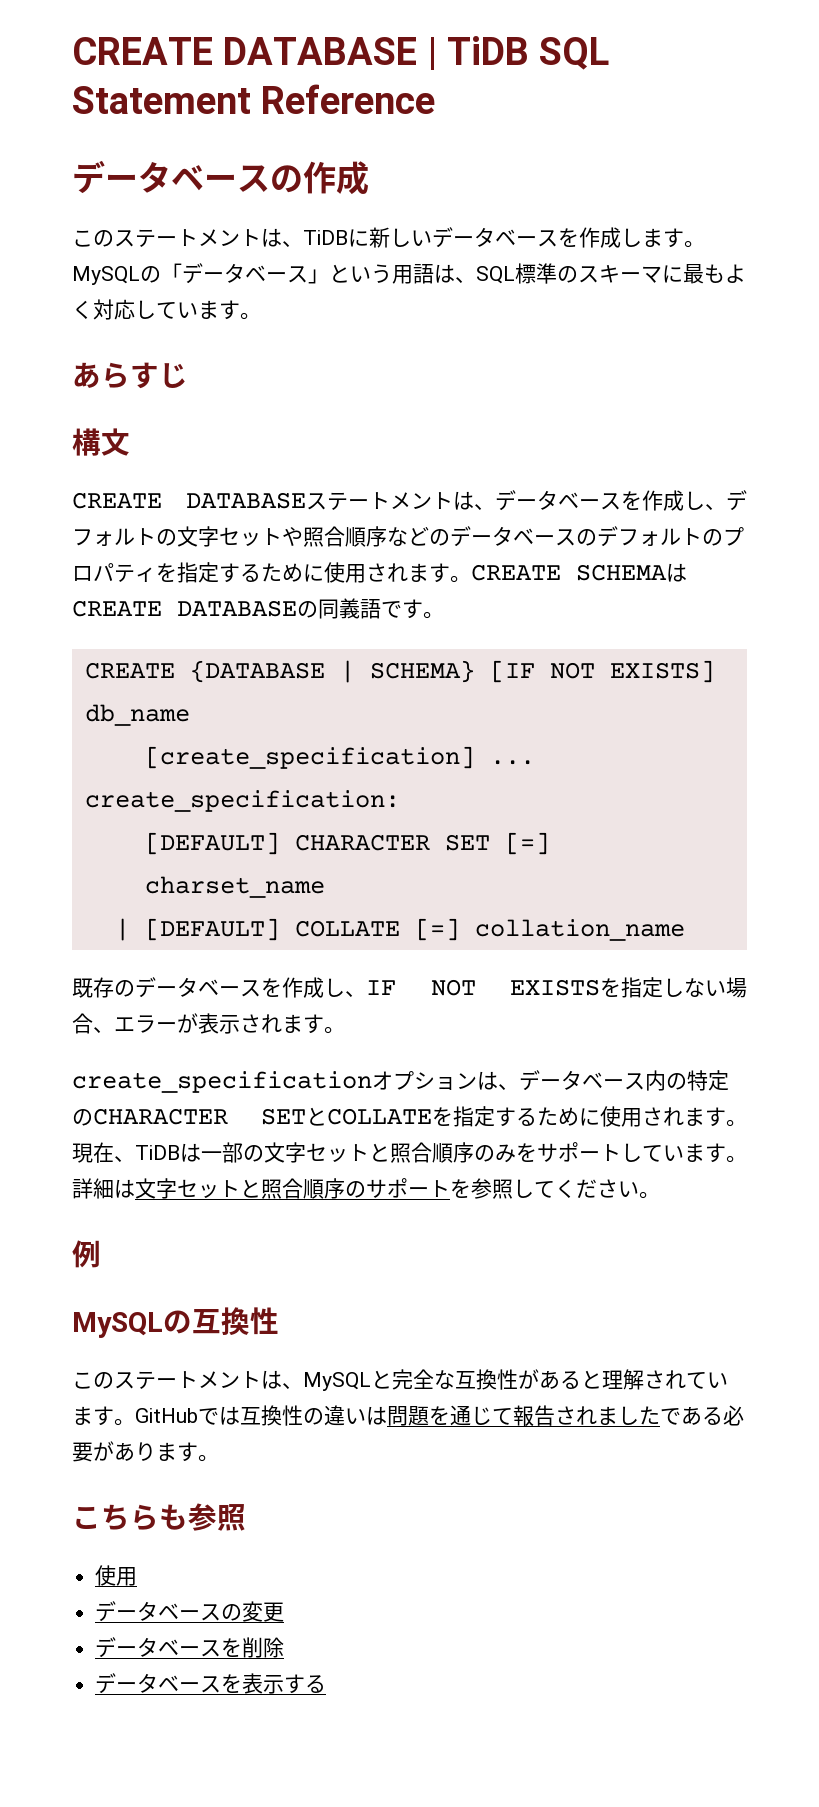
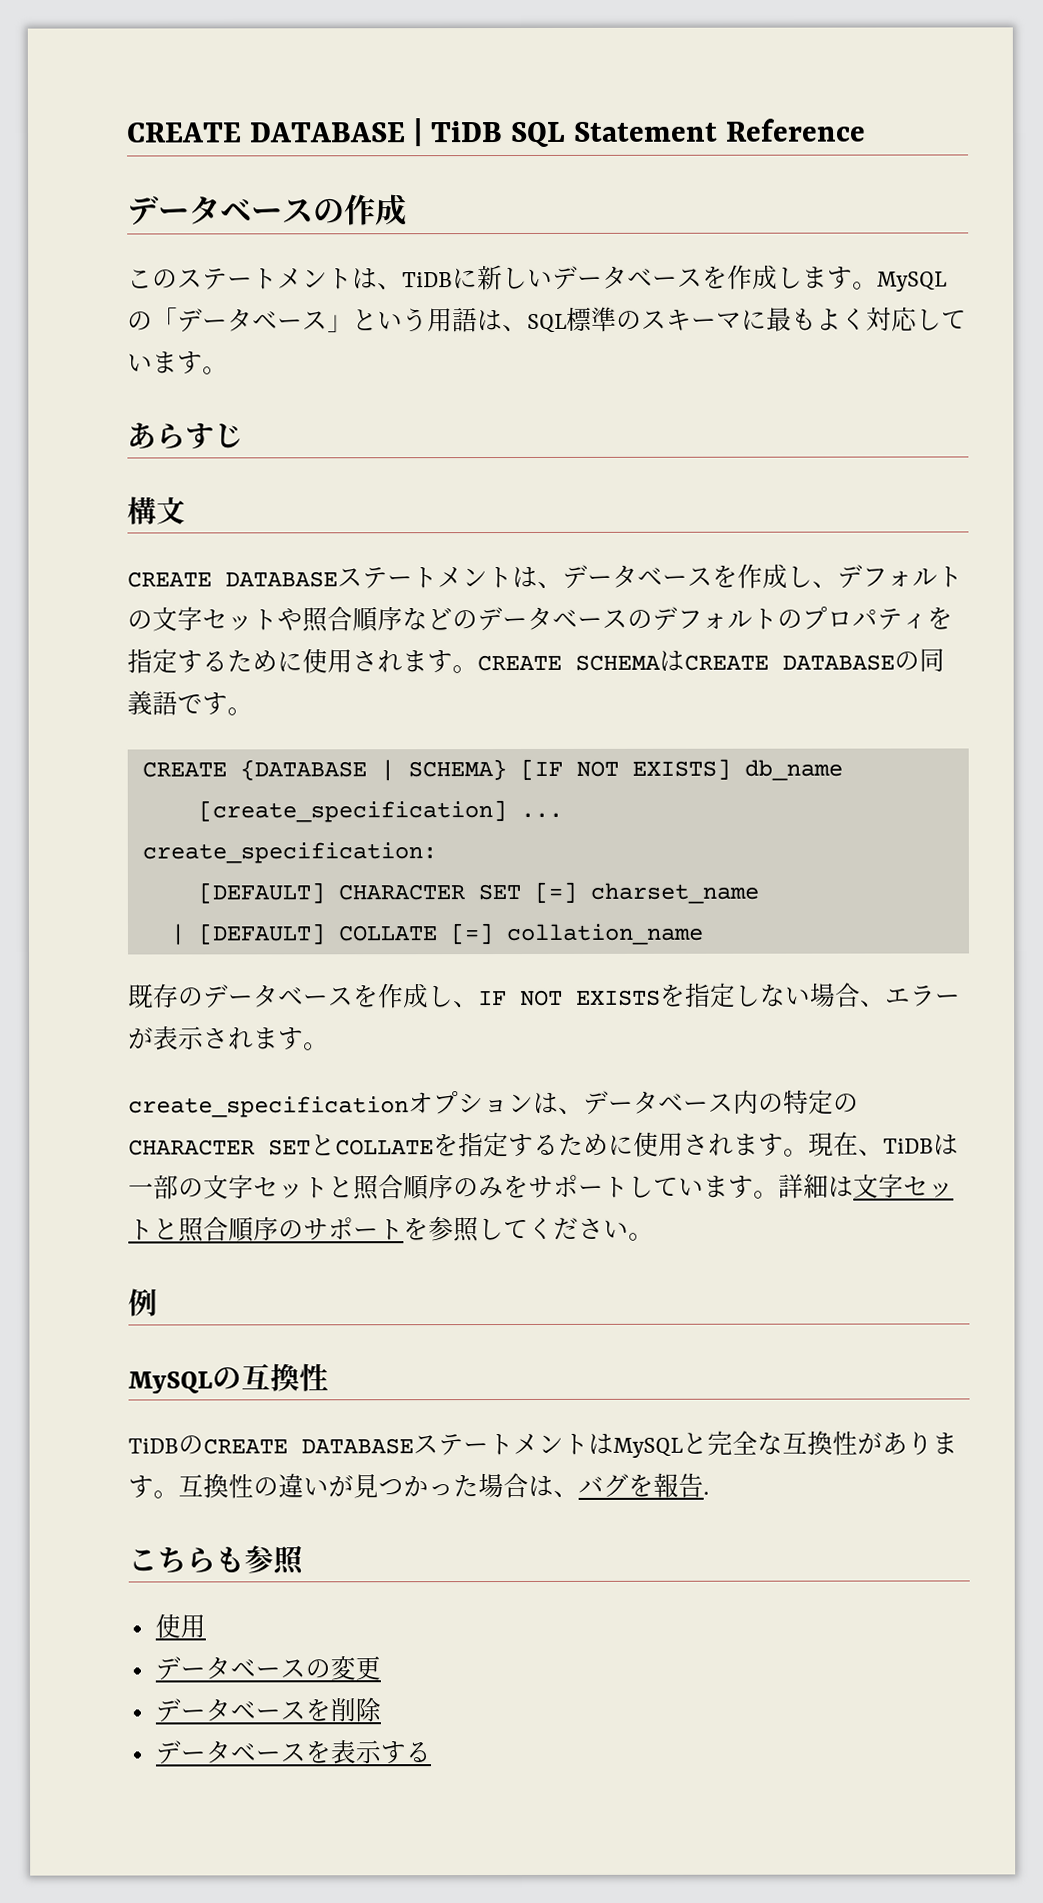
[72,1370,303,1389] このステートメントは、 -> [128,1433,614,1456] TiDBのCREATE DATABASEステートメントは
[560,1369,728,1390] [72,1405,744,1427] [72,1441,219,1462] ると理解されています。GitHubでは互換性の違いは問題を通じて報告されましたである必要があります。 -> [907,1431,958,1456] [128,1472,709,1499] ります。互換性の違いが見つかった場合は、バグを報告.

